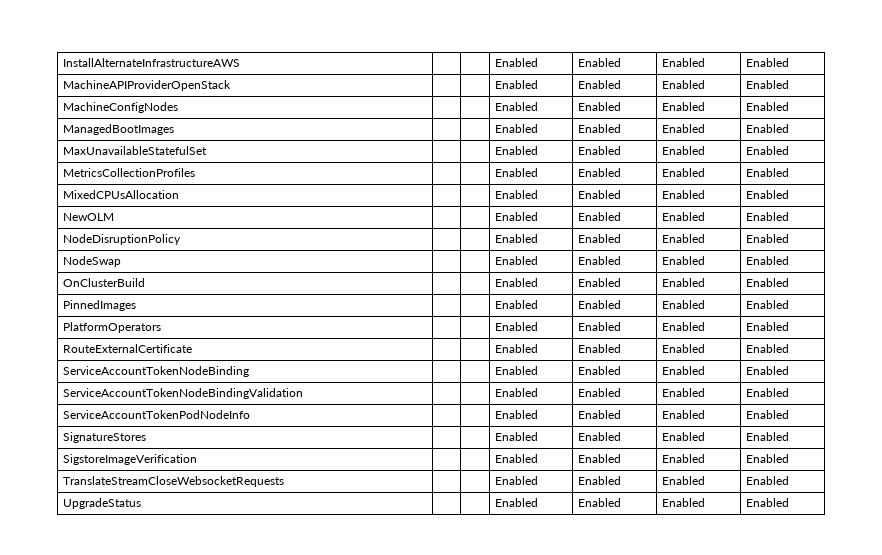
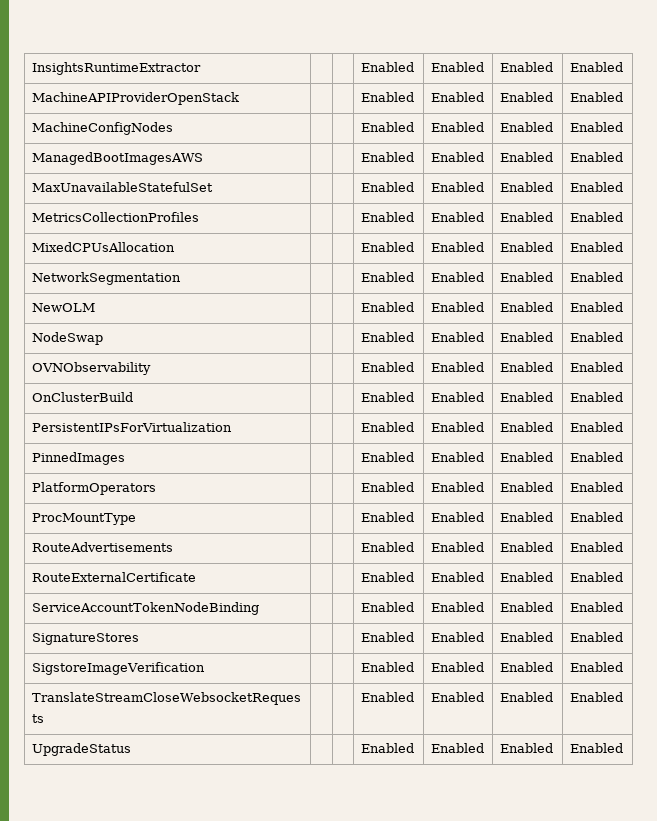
[63,58,241,67] InstallAlternateInfrastructureAWS -> [31,62,201,75] InsightsRuntimeExtractor
[63,124,175,135] ManagedBootImages -> [31,152,203,165] ManagedBootImagesAWS
[63,213,115,221] [495,212,539,221] [578,212,622,221] [662,212,706,221] [746,212,790,221] [63,234,182,245] NewOLM | | | Enabled | Enabled | Enabled | Enabled // NodeDisruptionPolicy -> [31,272,181,285] [360,272,414,282] [430,272,484,282] [499,272,553,282] [569,272,623,282] [31,303,95,312] NetworkSegmentation | | | Enabled | Enabled | Enabled | Enabled // NewOLM
(790, 260) none -> [31,362,151,375] [360,362,414,372] [430,362,484,372] [499,362,553,372] [569,362,623,372] // OVNObservability | | | Enabled | Enabled | Enabled | Enabled
(790, 282) none -> [31,422,232,432] [360,422,414,432] [430,422,484,432] [499,422,553,432] [569,422,623,432] // PersistentIPsForVirtualization | | | Enabled | Enabled | Enabled | Enabled
(790, 326) none -> [31,513,136,525] [360,512,414,522] [430,512,484,522] [499,512,553,522] [569,512,623,522] [31,542,173,552] [360,542,414,552] [430,542,484,552] [499,542,553,552] [569,542,623,552] // ProcMountType | | | Enabled | Enabled | Enabled | Enabled // RouteAdvertisements | | | Enabled | Enabled | Enabled | Enabled
[63,388,304,399] [495,388,539,397] [578,388,622,397] [662,388,706,397] [746,388,790,397] [63,410,251,419] [495,410,539,419] [578,410,622,419] [662,410,706,419] [746,410,790,419] // ServiceAccountTokenNodeBindingValidation | | | Enabled | Enabled | Enabled | Enabled // ServiceAccountTokenPodNodeInfo | | | Enabled | Enabled | Enabled | Enabled -> (623, 607) none

